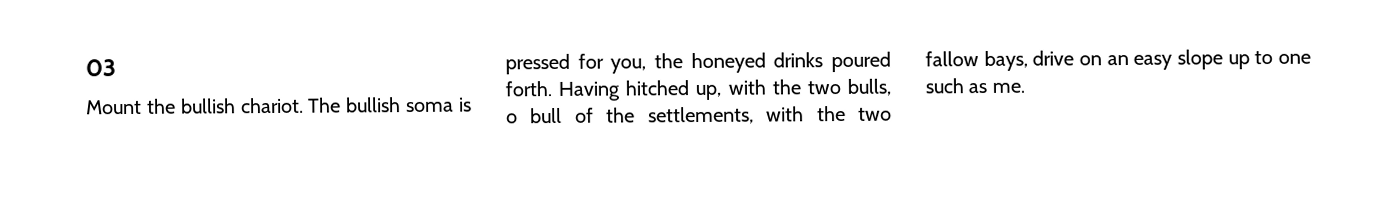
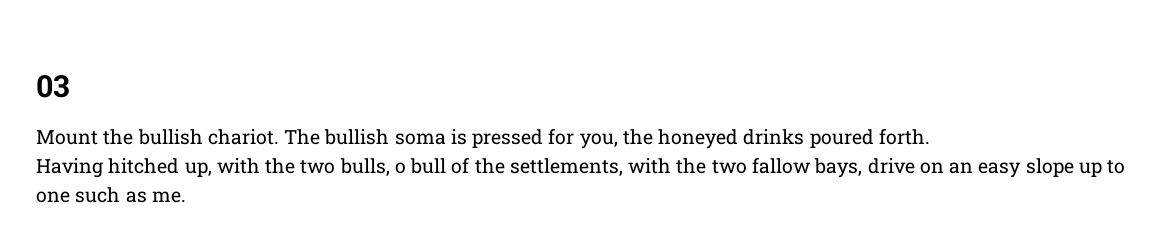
(552, 89) none -> (930, 136) //

